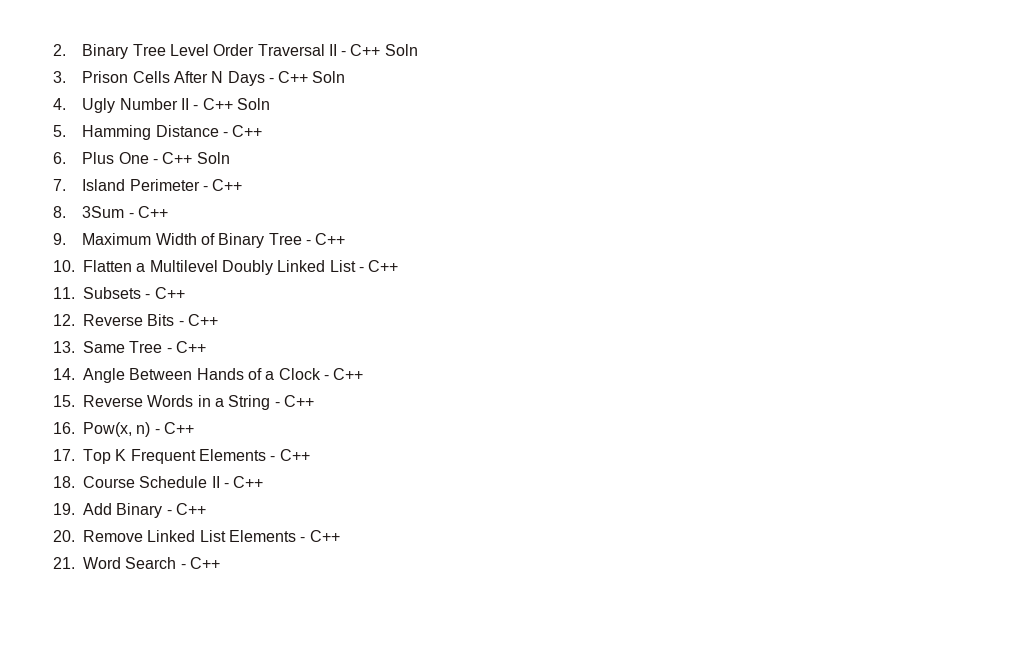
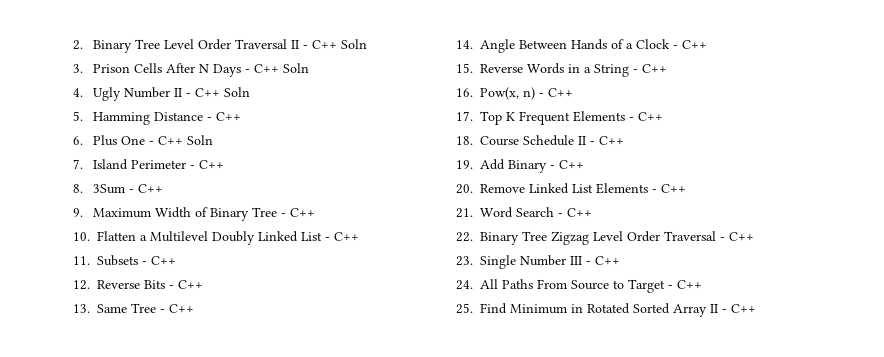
(220, 563) none -> [456,231,754,245] [456,255,620,269] [456,279,702,293] [456,303,756,317] // 22. Binary Tree Zigzag Level Order Traversal - C++ // 23. Single Number III - C++ // 24. All Paths From Source to Target - C++ // 25. Find Minimum in Rotated Sorted Array II - C++

